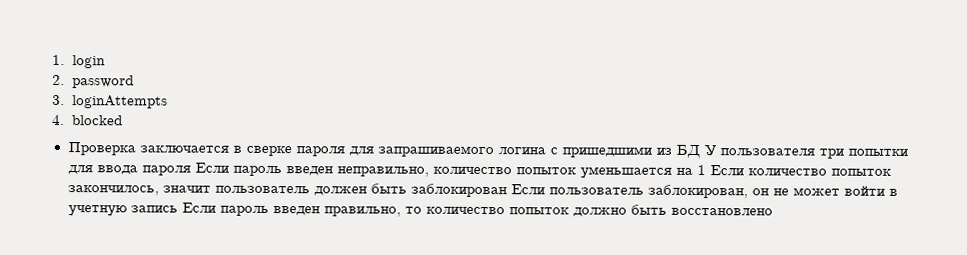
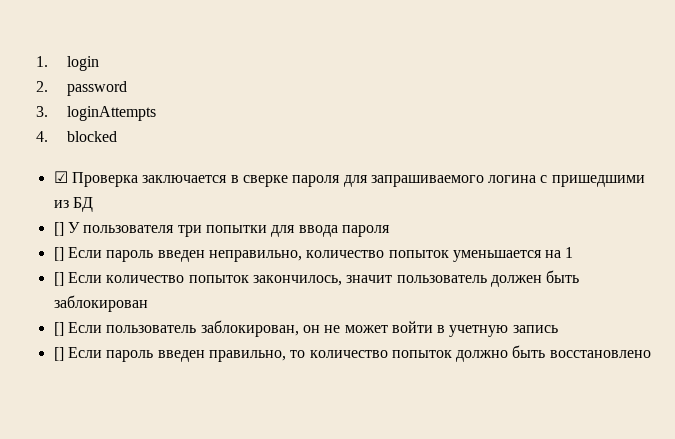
(123, 120) none -> [53,171,68,183] ☑
(700, 151) none -> [53,222,64,236] // []
(191, 170) none -> [53,247,64,261] // []
(706, 170) none -> [53,272,64,286] // []
(507, 190) none -> [53,322,64,336] // []
(178, 209) none -> [53,347,64,361] // []

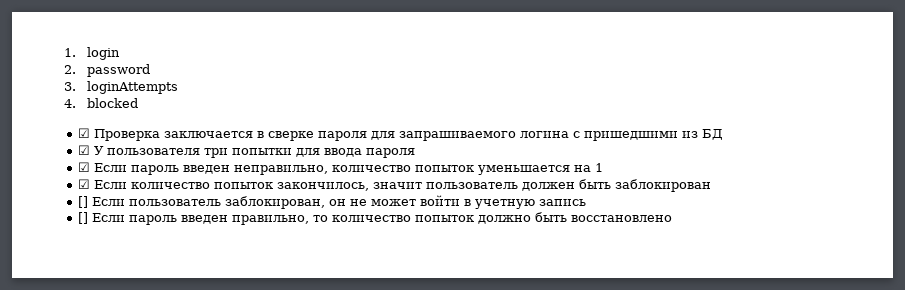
[53,222,64,236] [] -> [78,145,91,155] ☑
[53,247,64,261] [] -> [78,162,91,172] ☑
[53,272,64,286] [] -> [78,179,91,189] ☑

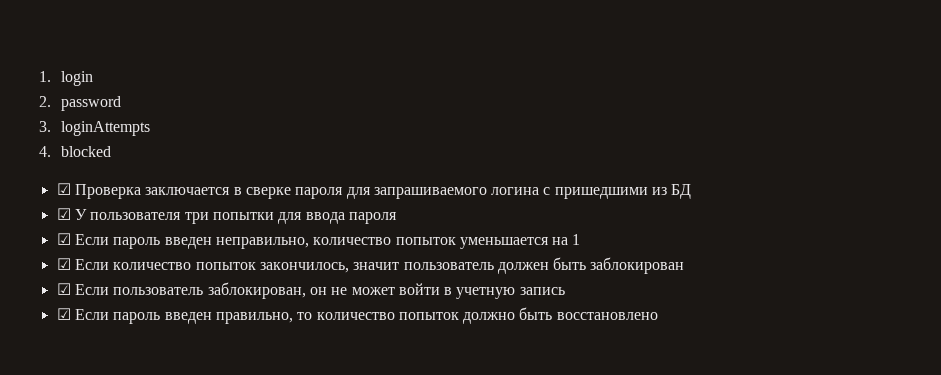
[78,196,89,208] [] -> [56,283,71,295] ☑
[78,212,89,224] [] -> [56,308,71,320] ☑

